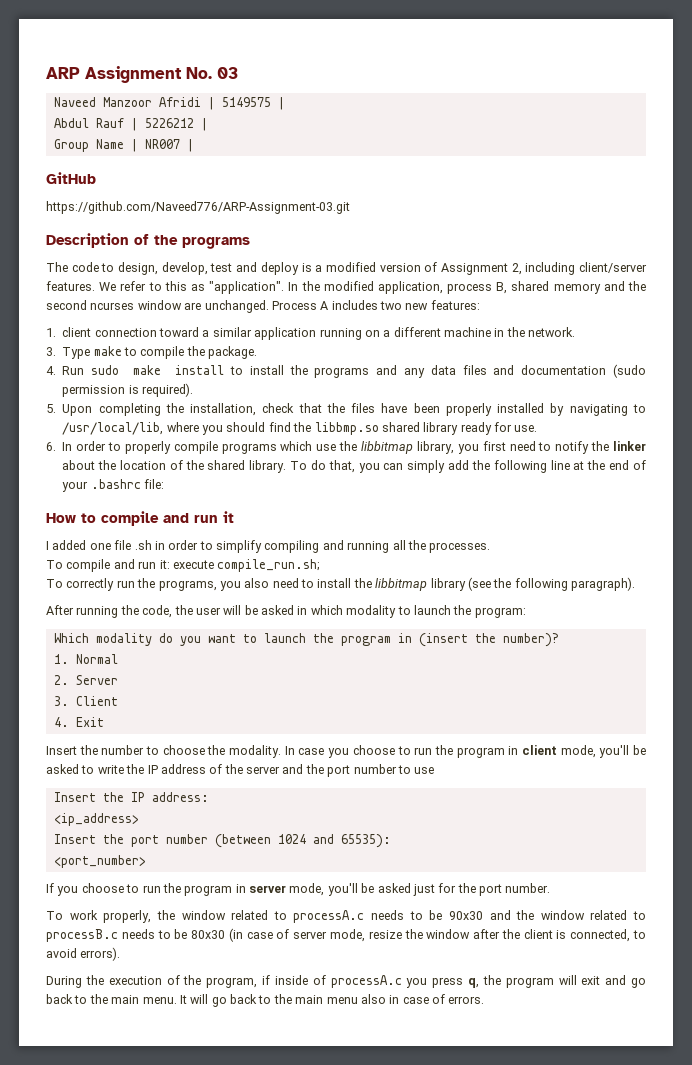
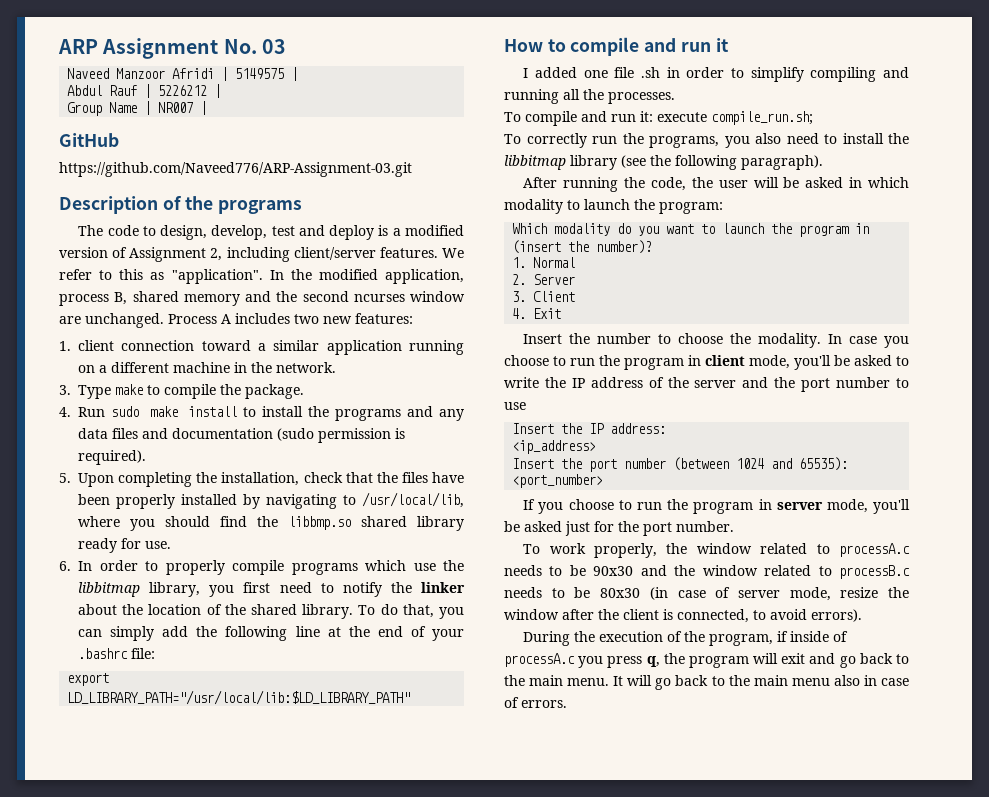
(164, 484) none -> [67,673,110,686] [67,690,411,705] // export LD_LIBRARY_PATH="/usr/local/lib:$LD_LIBRARY_PATH"

